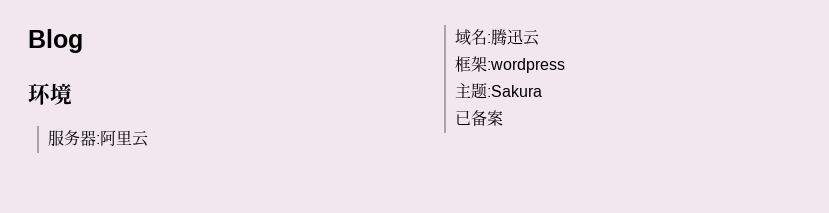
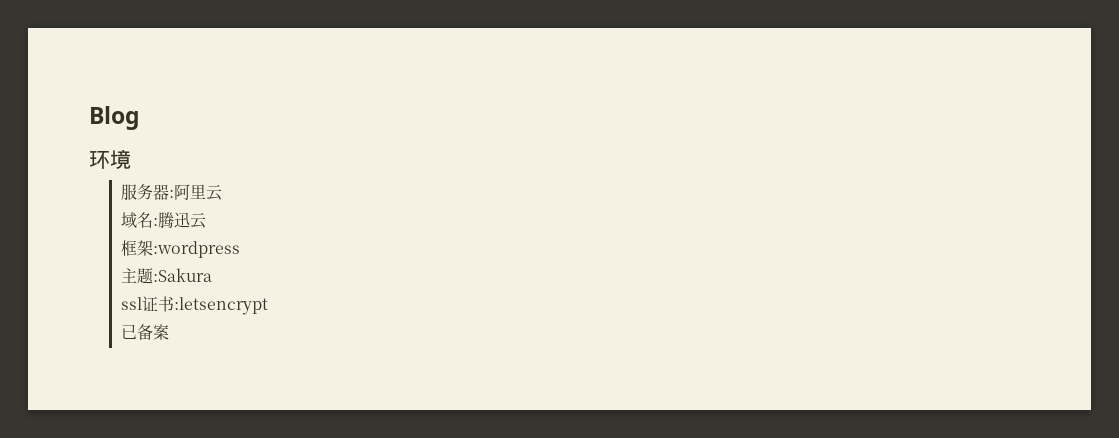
(543, 91) none -> [120,296,268,315] // ssl证书:letsencrypt

